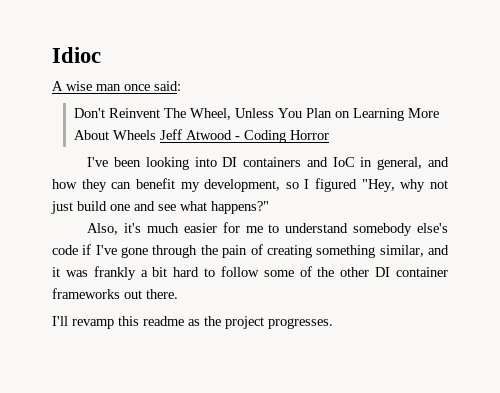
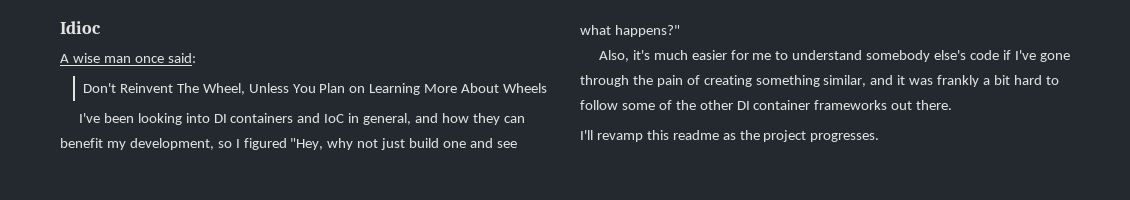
[159,129,329,143] Jeff Atwood - Coding Horror -> (548, 88) none

